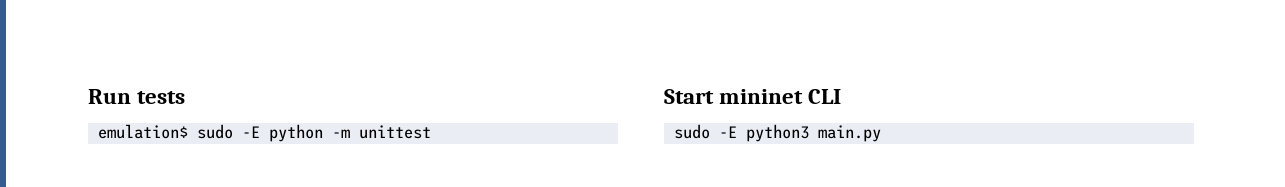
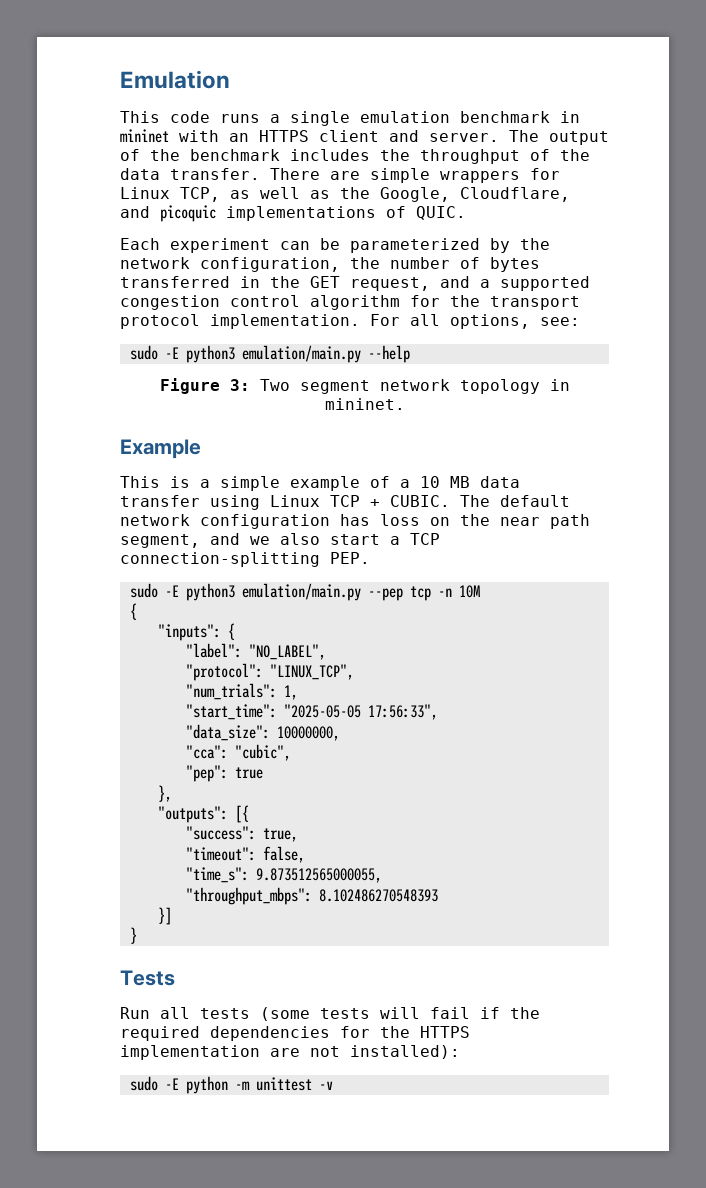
[88,89,186,104] [98,124,189,139] Run tests // emulation$ -> [120,70,230,89] [120,111,580,126] [120,129,609,145] [120,149,590,164] [120,168,560,183] [120,187,570,202] [120,205,466,222] [120,238,550,253] [120,257,540,272] [120,276,590,291] [120,295,580,310] [120,314,580,329] [129,345,410,363] [159,378,570,394] [324,398,405,410] [120,439,201,459] [120,476,520,491] [120,495,570,510] [120,514,590,529] [120,533,440,548] [120,552,370,567] [129,583,480,601] [129,603,137,620] [157,623,235,641] [185,643,326,660] [185,663,354,681] [185,683,298,700] [185,704,438,720] [185,724,340,741] [185,744,291,761] [185,765,263,782] [157,785,172,802] [157,805,249,823] [185,826,298,842] [185,846,305,863] [185,867,382,883] [185,887,438,905] [157,907,172,925] [129,927,137,944] [120,970,175,986] [120,1007,540,1021] [120,1026,470,1041] [120,1045,460,1060] Emulation // This code runs a single emulation benchmark in mininet with an HTTPS client and server. The output of the benchmark includes the throughput of the data transfer. There are simple wrappers for Linux TCP, as well as the Google, Cloudflare, and picoquic implementations of QUIC. // Each experiment can be parameterized by the network configuration, the number of bytes transferred in the GET request, and a supported congestion control algorithm for the transport protocol implementation. For all options, see: // sudo -E python3 emulation/main.py --help // Figure 3: Two segment network topology in mininet. // Example // This is a simple example of a 10 MB data transfer using Linux TCP + CUBIC. The default network configuration has loss on the near path segment, and we also start a TCP connection-splitting PEP. // sudo -E python3 emulation/main.py --pep tcp -n 10M // { // "inputs": { // "label": "NO_LABEL", // "protocol": "LINUX_TCP", // "num_trials": 1, // "start_time": "2025-05-05 17:56:33", // "data_size": 10000000, // "cca": "cubic", // "pep": true // }, // "outputs": [{ // "success": true, // "timeout": false, // "time_s": 9.873512565000055, // "throughput_mbps": 8.102486270548393 // }] // } // Tests // Run all tests (some tests will fail if the required dependencies for the HTTPS implementation are not installed): //
[664,89,842,104] [674,124,882,142] // Start mininet CLI // sudo -E python3 main.py -> [318,1081,333,1090] -v

